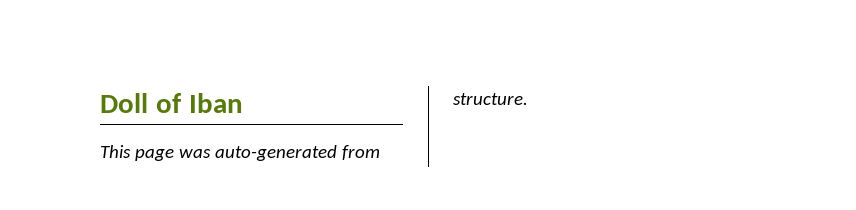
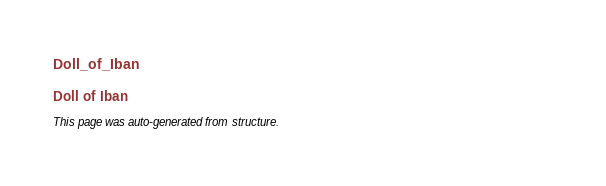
(100, 103) none -> [53,58,140,71] Doll_of_Iban //

